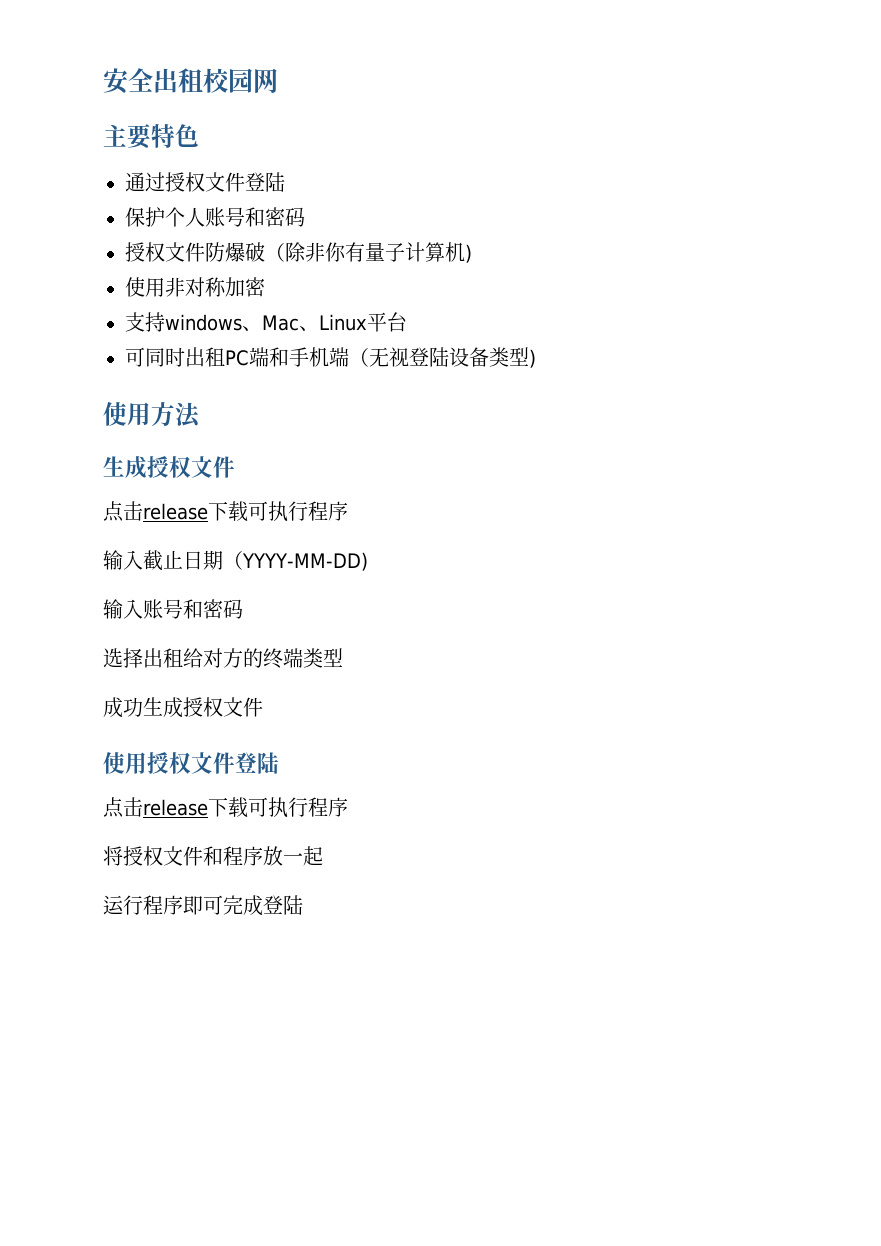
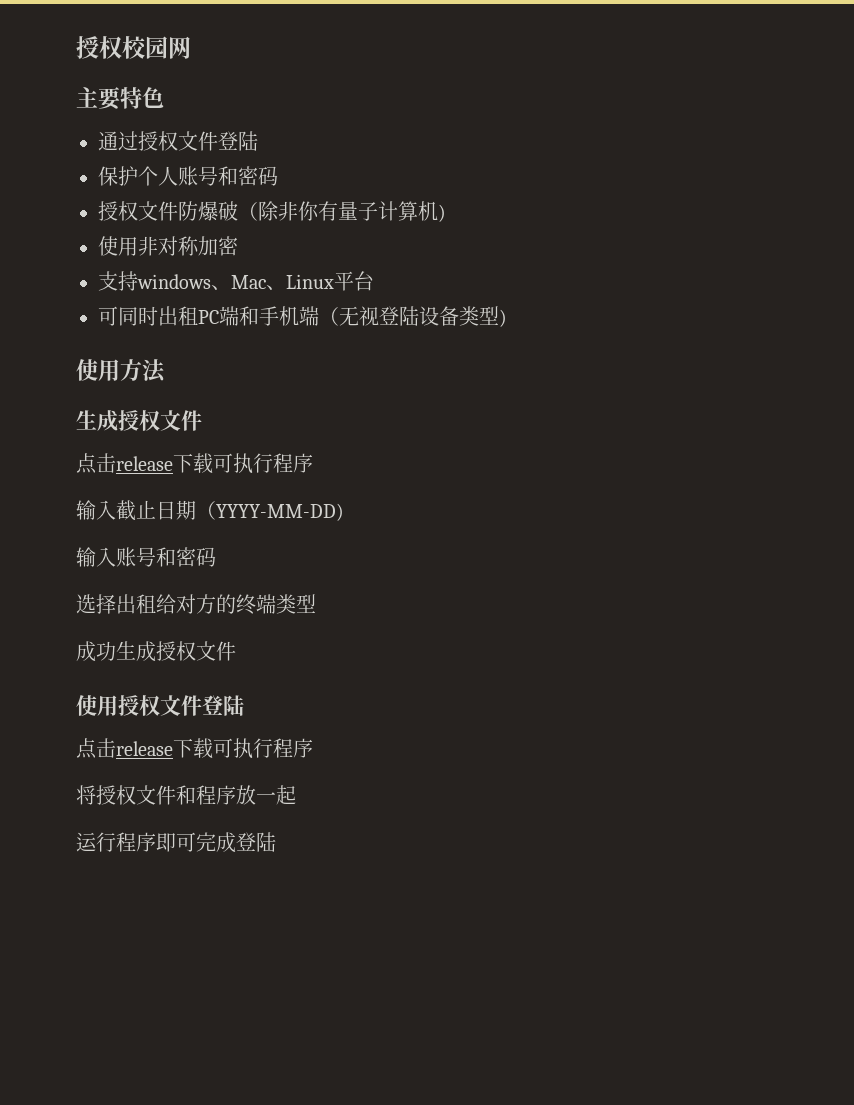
[103,68,203,94] 安全出租 -> [76,36,122,59] 授权

